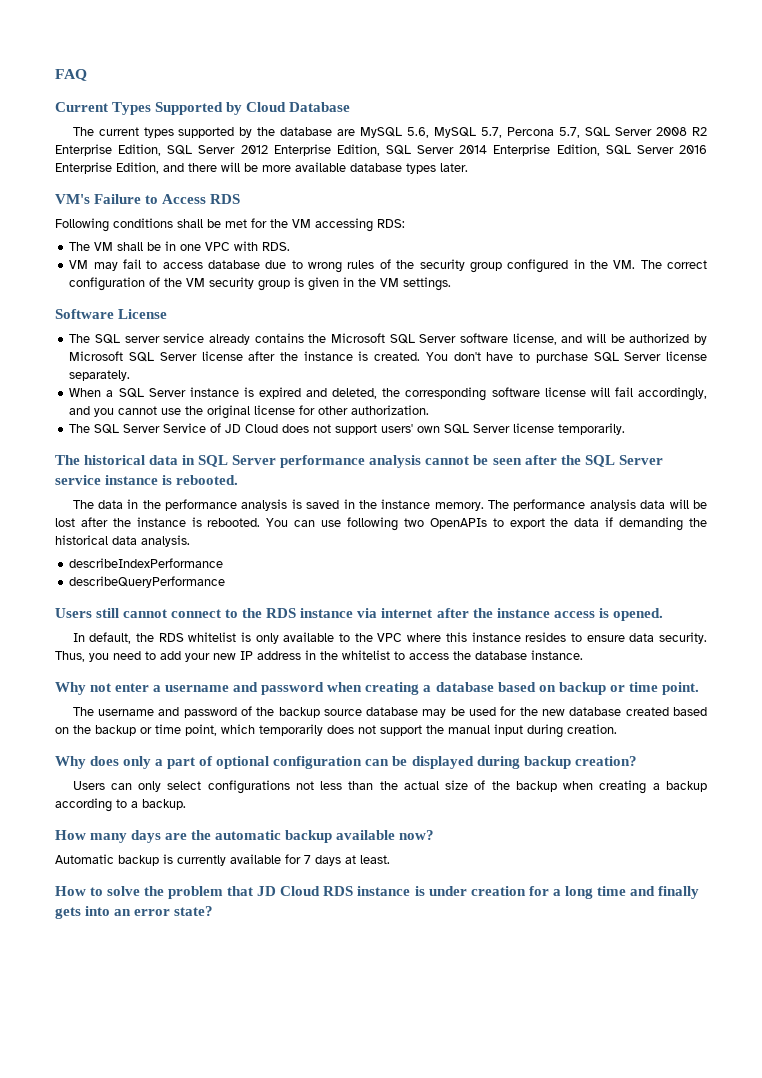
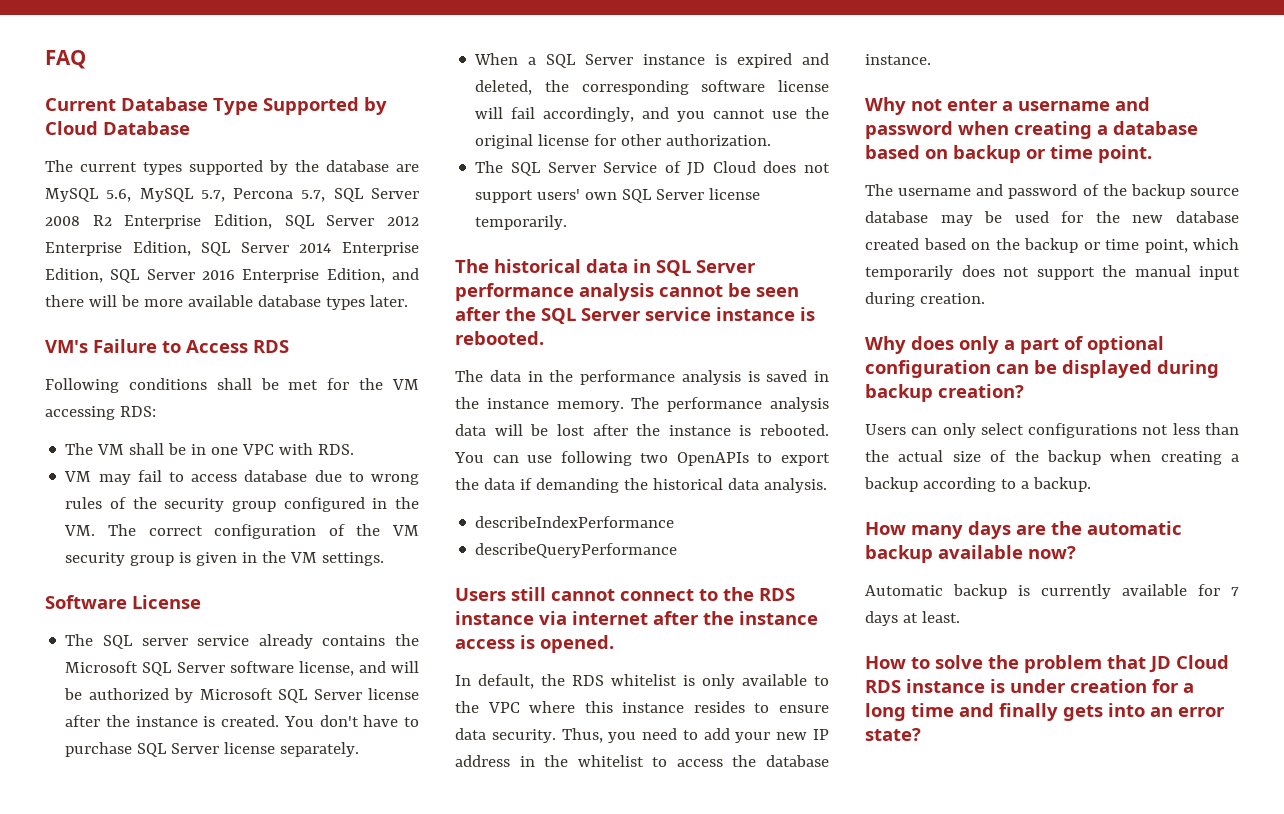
[112,102,152,115] Types -> [121,97,258,115] Database Type

